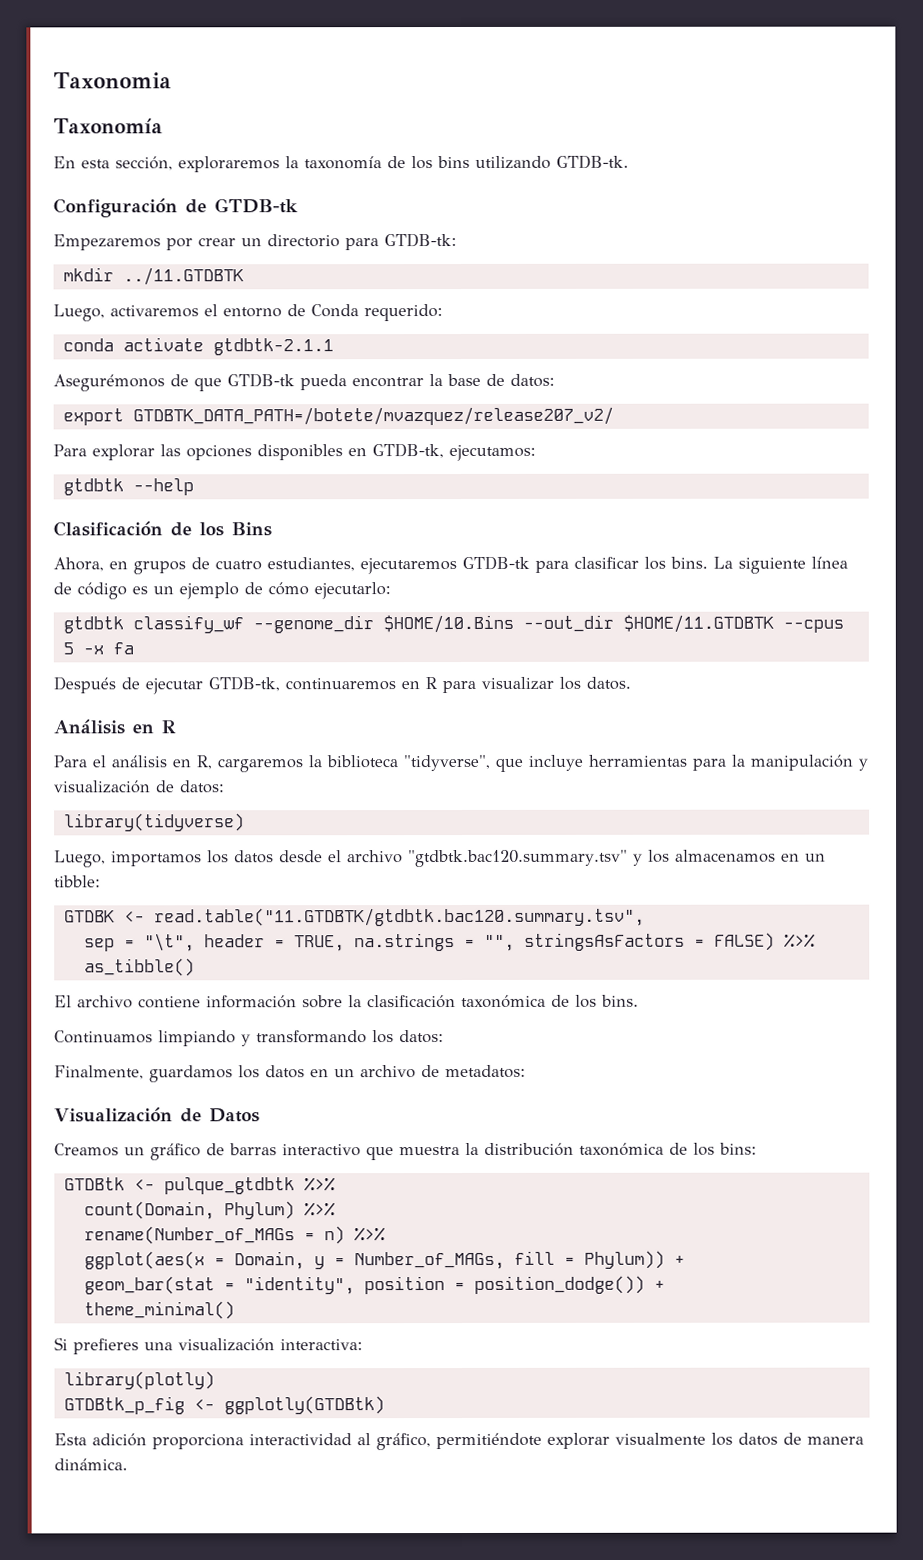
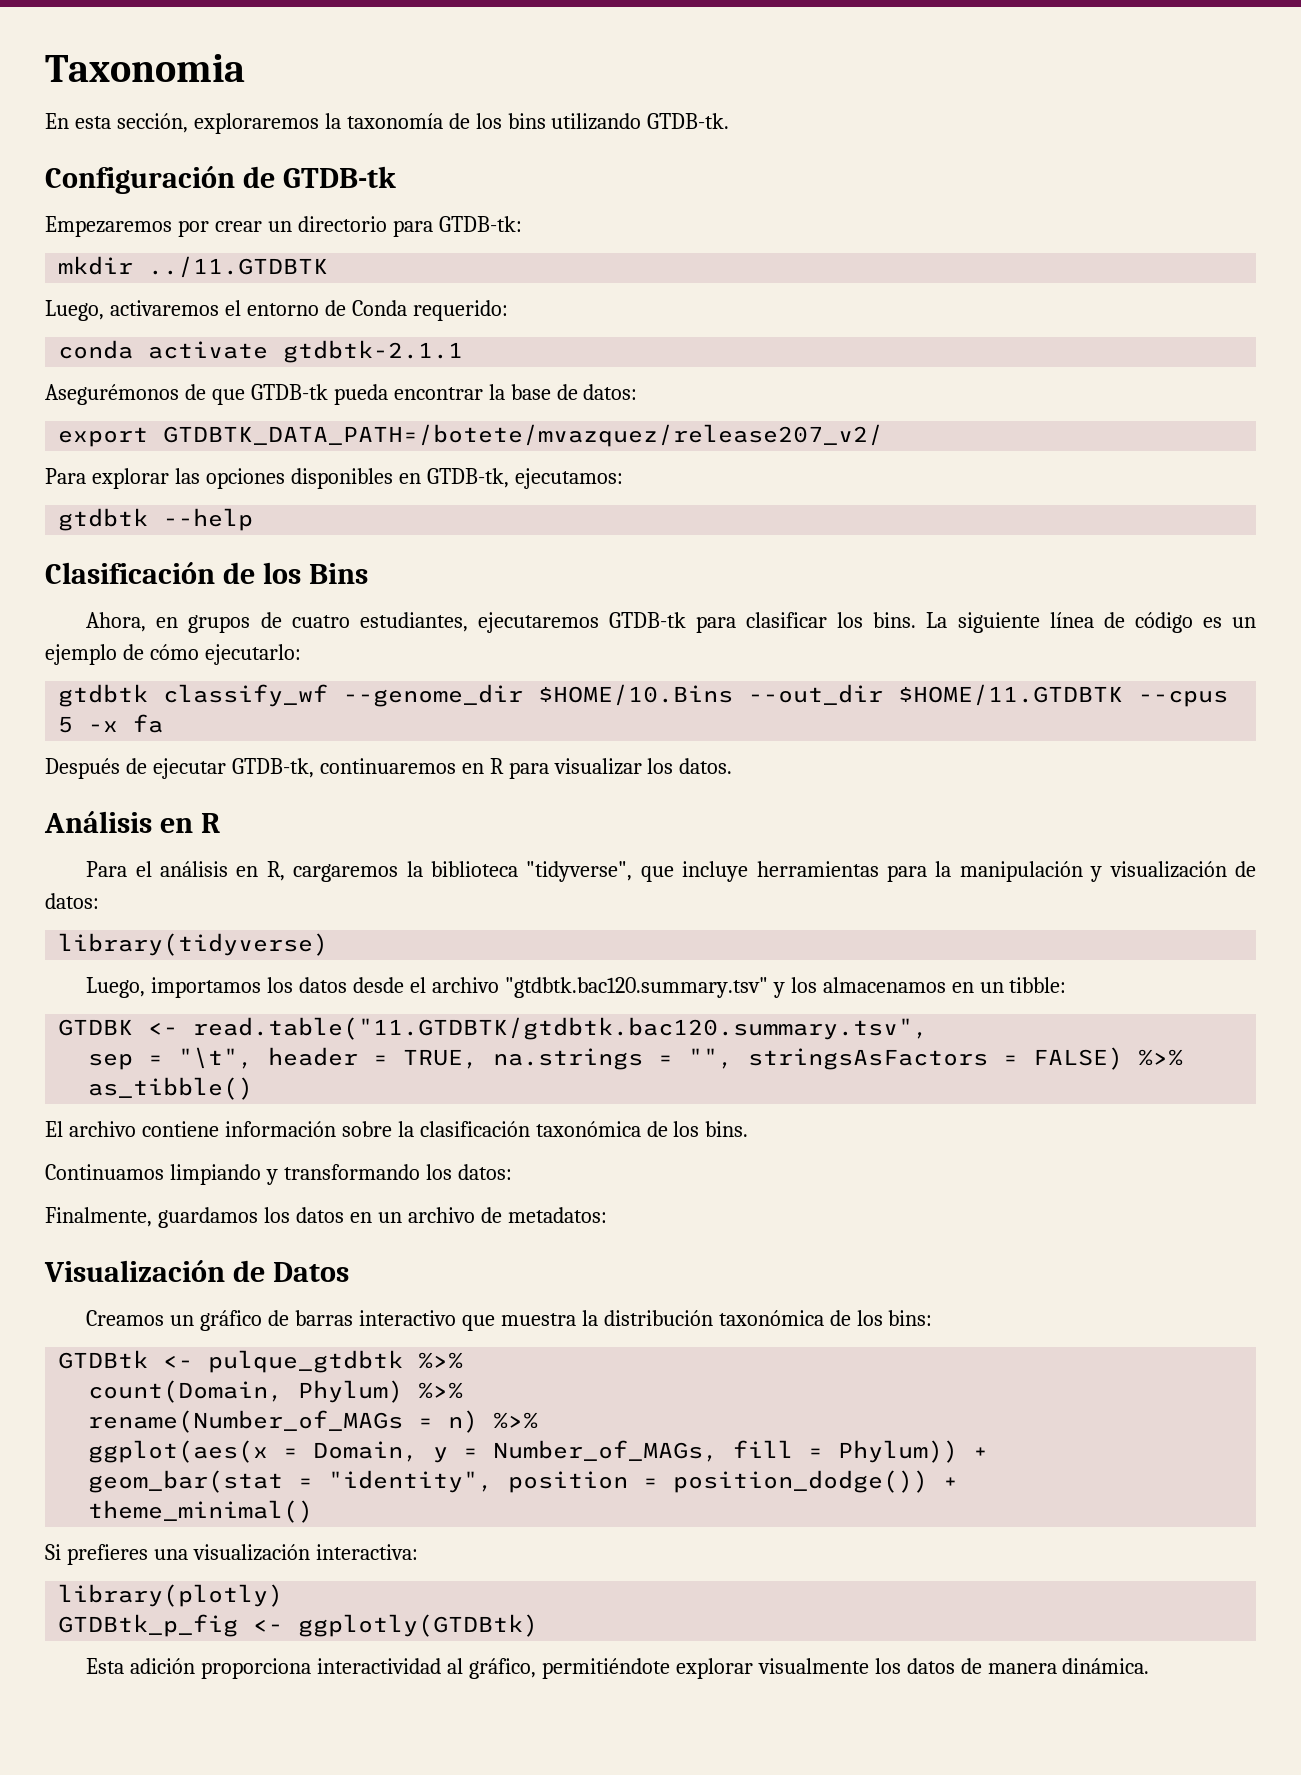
[53,118,163,134] // Taxonomía -> (245, 68) none

